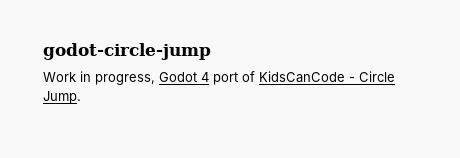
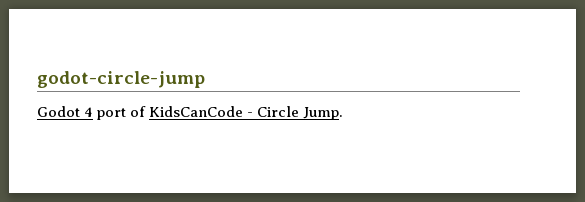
[43,71,155,85] Work in progress, -> (205, 79) none

